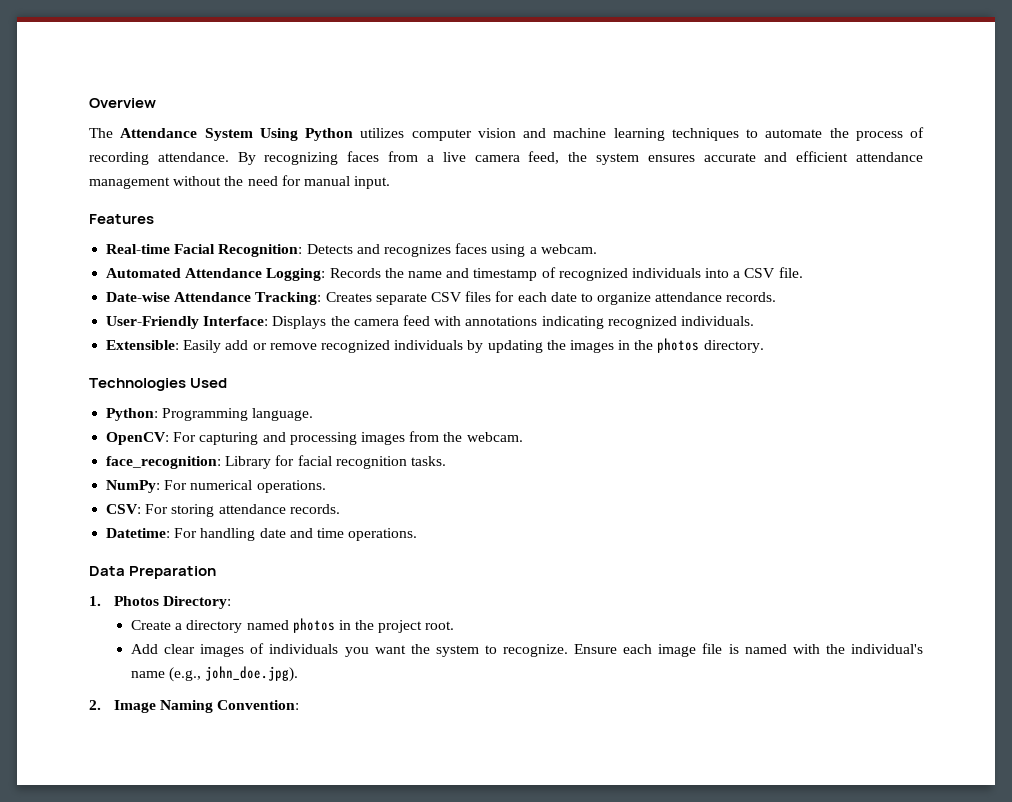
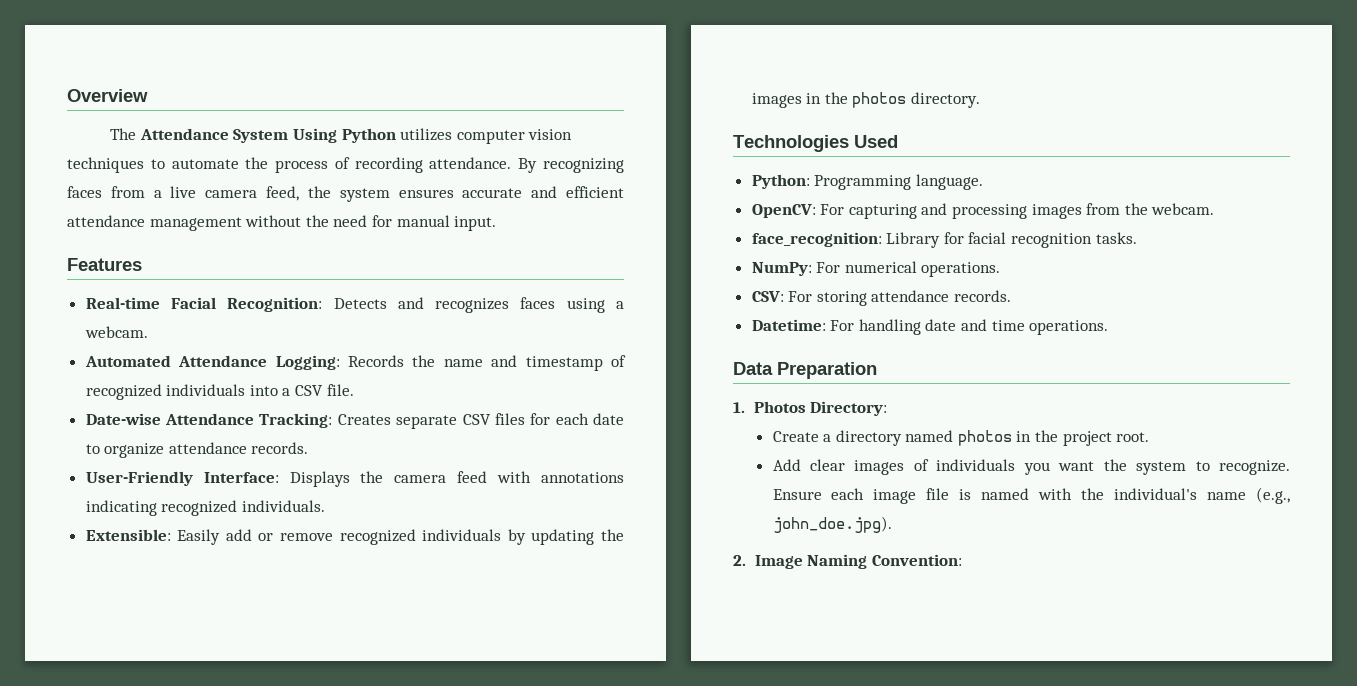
[523,128,665,141] and machine learning -> (573, 134) none

